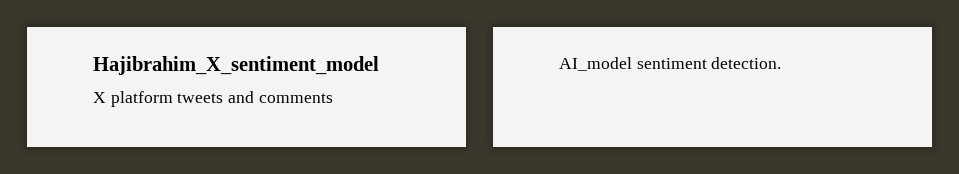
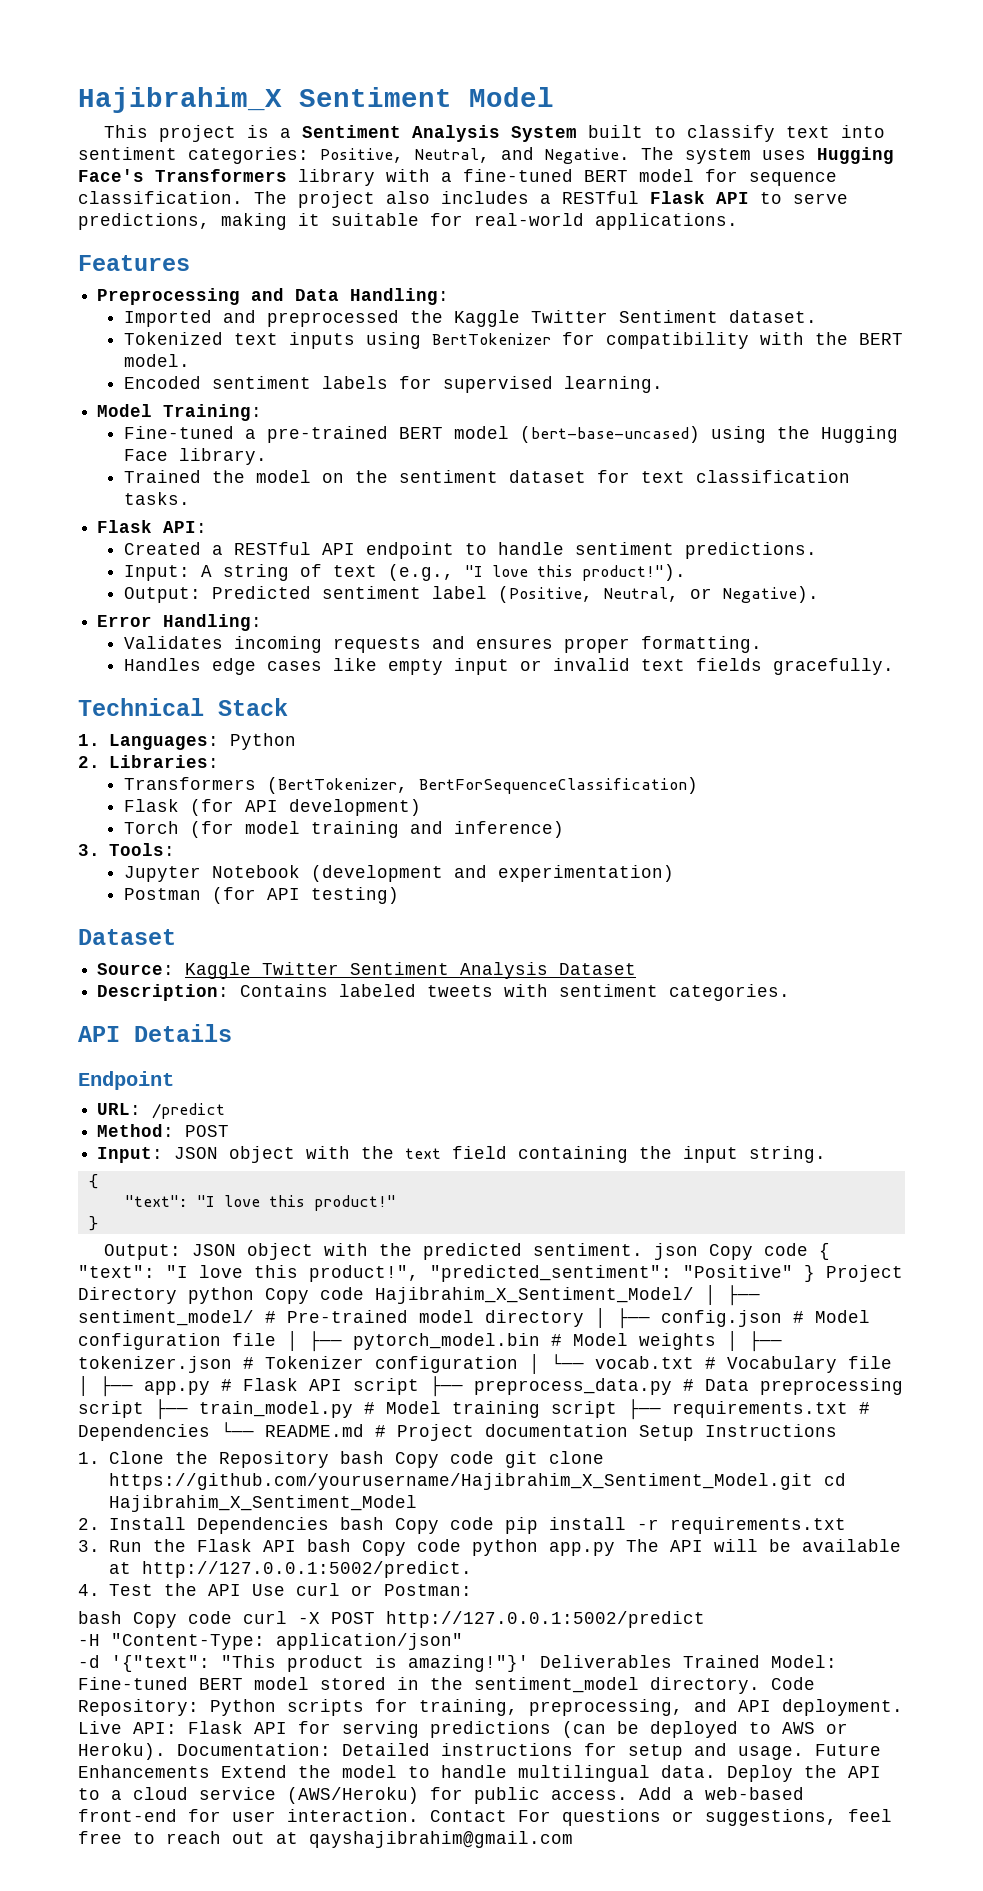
[93,56,379,75] [93,91,333,107] [559,57,782,71] Hajibrahim_X_sentiment_model // X platform tweets and comments AI_model sentiment detection. -> [78,87,554,113] [103,125,885,142] [78,147,894,164] [78,169,837,186] [78,191,848,208] [78,213,738,230] [78,255,190,271] [97,288,450,305] [123,310,817,327] [123,332,903,349] [123,354,190,367] [123,376,663,393] [97,404,263,421] [123,426,898,443] [123,448,267,465] [123,470,850,483] [123,492,190,505] [97,520,208,533] [123,542,817,559] [123,564,686,581] [123,586,819,603] [97,614,263,631] [123,636,762,653] [123,658,894,675] [78,698,288,716] [78,733,296,750] [78,755,219,768] [123,777,698,794] [123,799,421,816] [123,821,564,838] [78,843,175,856] [123,865,674,882] [123,887,399,904] [78,929,176,945] [97,962,637,979] [97,984,791,1001] [78,1024,232,1042] [78,1071,174,1090] [97,1103,226,1119] [97,1124,230,1137] [97,1146,827,1163] [88,1174,98,1189] [124,1195,396,1211] [88,1216,98,1231] [103,1243,830,1260] [78,1265,903,1282] [78,1285,760,1306] [78,1308,870,1329] [78,1331,782,1352] [78,1354,892,1374] [78,1376,903,1397] [78,1399,870,1420] [78,1422,837,1441] [78,1451,604,1468] [108,1473,846,1490] [108,1495,417,1512] [78,1517,846,1534] [78,1539,901,1556] [108,1561,472,1578] [78,1583,472,1596] [78,1611,705,1628] [78,1633,463,1650] [78,1655,837,1672] [78,1677,815,1694] [78,1699,903,1716] [78,1721,848,1738] [78,1743,881,1760] [78,1765,881,1782] [78,1787,804,1804] [78,1809,892,1826] [78,1831,573,1848] Hajibrahim_X Sentiment Model // This project is a Sentiment Analysis System built to classify text into sentiment categories: Positive, Neutral, and Negative. The system uses Hugging Face's Transformers library with a fine-tuned BERT model for sequence classification. The project also includes a RESTful Flask API to serve predictions, making it suitable for real-world applications. // Features // Preprocessing and Data Handling: // Imported and preprocessed the Kaggle Twitter Sentiment dataset. // Tokenized text inputs using BertTokenizer for compatibility with the BERT model. // Encoded sentiment labels for supervised learning. // Model Training: // Fine-tuned a pre-trained BERT model (bert-base-uncased) using the Hugging Face library. // Trained the model on the sentiment dataset for text classification tasks. // Flask API: // Created a RESTful API endpoint to handle sentiment predictions. // Input: A string of text (e.g., "I love this product!"). // Output: Predicted sentiment label (Positive, Neutral, or Negative). // Error Handling: // Validates incoming requests and ensures proper formatting. // Handles edge cases like empty input or invalid text fields gracefully. // Technical Stack // 1. Languages: Python // 2. Libraries: // Transformers (BertTokenizer, BertForSequenceClassification) // Flask (for API development) // Torch (for model training and inference) // 3. Tools: // Jupyter Notebook (development and experimentation) // Postman (for API testing) // Dataset // Source: Kaggle Twitter Sentiment Analysis Dataset // Description: Contains labeled tweets with sentiment categories. // API Details // Endpoint // URL: /predict // Method: POST // Input: JSON object with the text field containing the input string. // { // "text": "I love this product!" // } // Output: JSON object with the predicted sentiment. json Copy code { "text": "I love this product!", "predicted_sentiment": "Positive" } Project Directory python Copy code Hajibrahim_X_Sentiment_Model/ │ ├── sentiment_model/ # Pre-trained model directory │ ├── config.json # Model configuration file │ ├── pytorch_model.bin # Model weights │ ├── tokenizer.json # Tokenizer configuration │ └── vocab.txt # Vocabulary file │ ├── app.py # Flask API script ├── preprocess_data.py # Data preprocessing script ├── train_model.py # Model training script ├── requirements.txt # Dependencies └── README.md # Project documentation Setup Instructions // 1. Clone the Repository bash Copy code git clone https://github.com/yourusername/Hajibrahim_X_Sentiment_Model.git cd Hajibrahim_X_Sentiment_Model // 2. Install Dependencies bash Copy code pip install -r requirements.txt // 3. Run the Flask API bash Copy code python app.py The API will be available at http://127.0.0.1:5002/predict. // 4. Test the API Use curl or Postman: // bash Copy code curl -X POST http://127.0.0.1:5002/predict // -H "Content-Type: application/json" // -d '{"text": "This product is amazing!"}' Deliverables Trained Model: Fine-tuned BERT model stored in the sentiment_model directory. Code Repository: Python scripts for training, preprocessing, and API deployment. Live API: Flask API for serving predictions (can be deployed to AWS or Heroku). Documentation: Detailed instructions for setup and usage. Future Enhancements Extend the model to handle multilingual data. Deploy the API to a cloud service (AWS/Heroku) for public access. Add a web-based front-end for user interaction. Contact For questions or suggestions, feel free to reach out at qayshajibrahim@gmail.com

